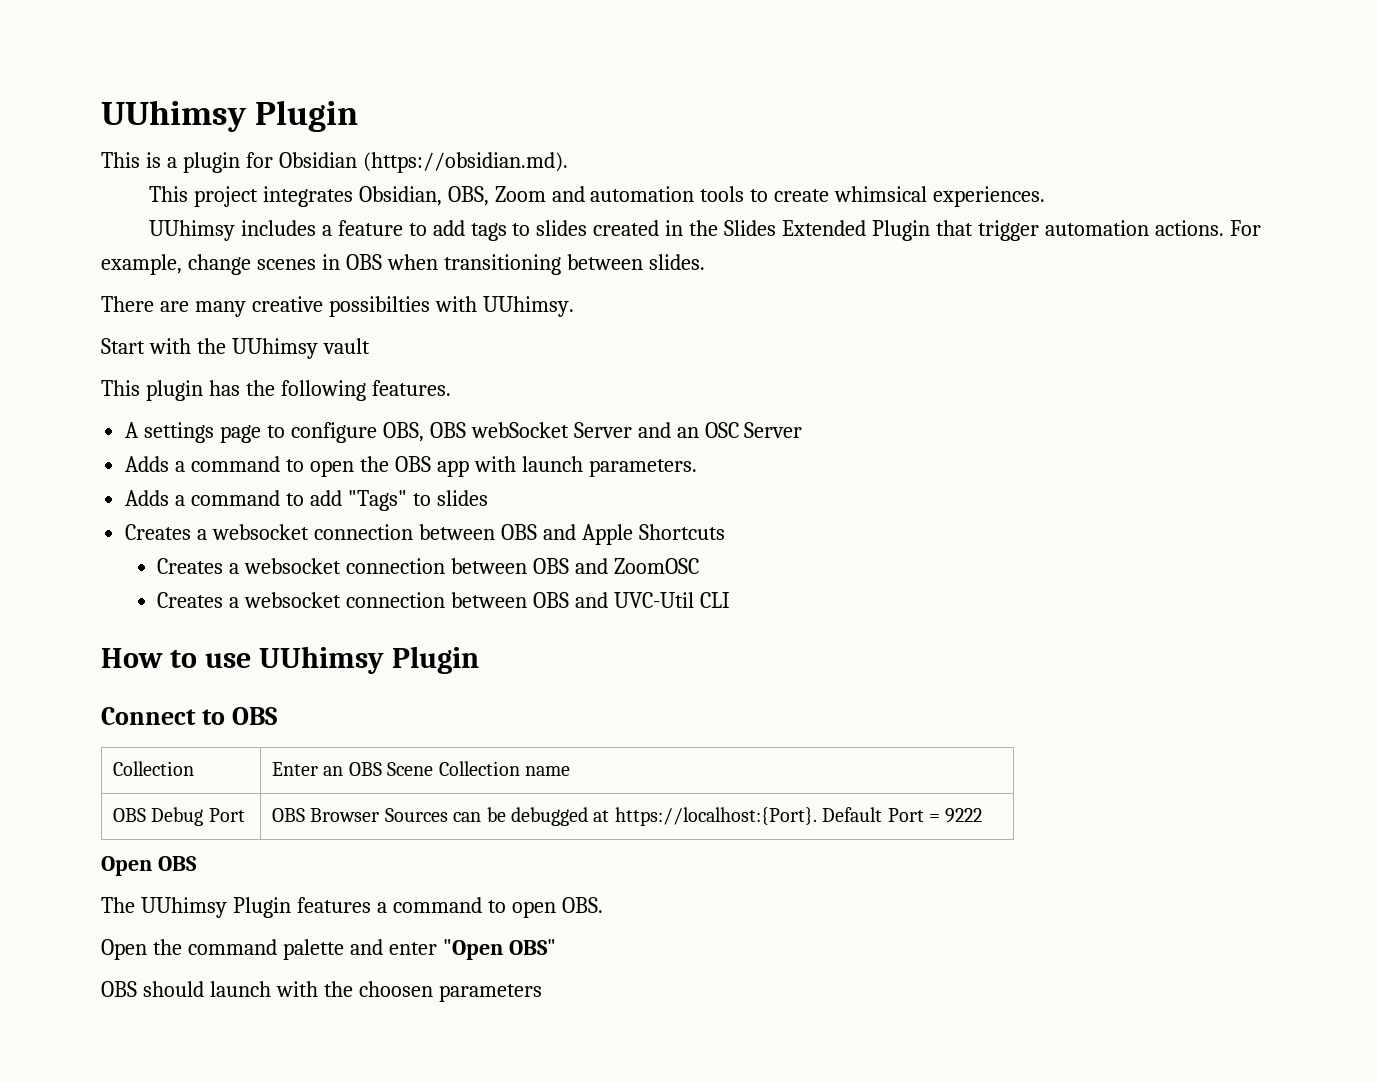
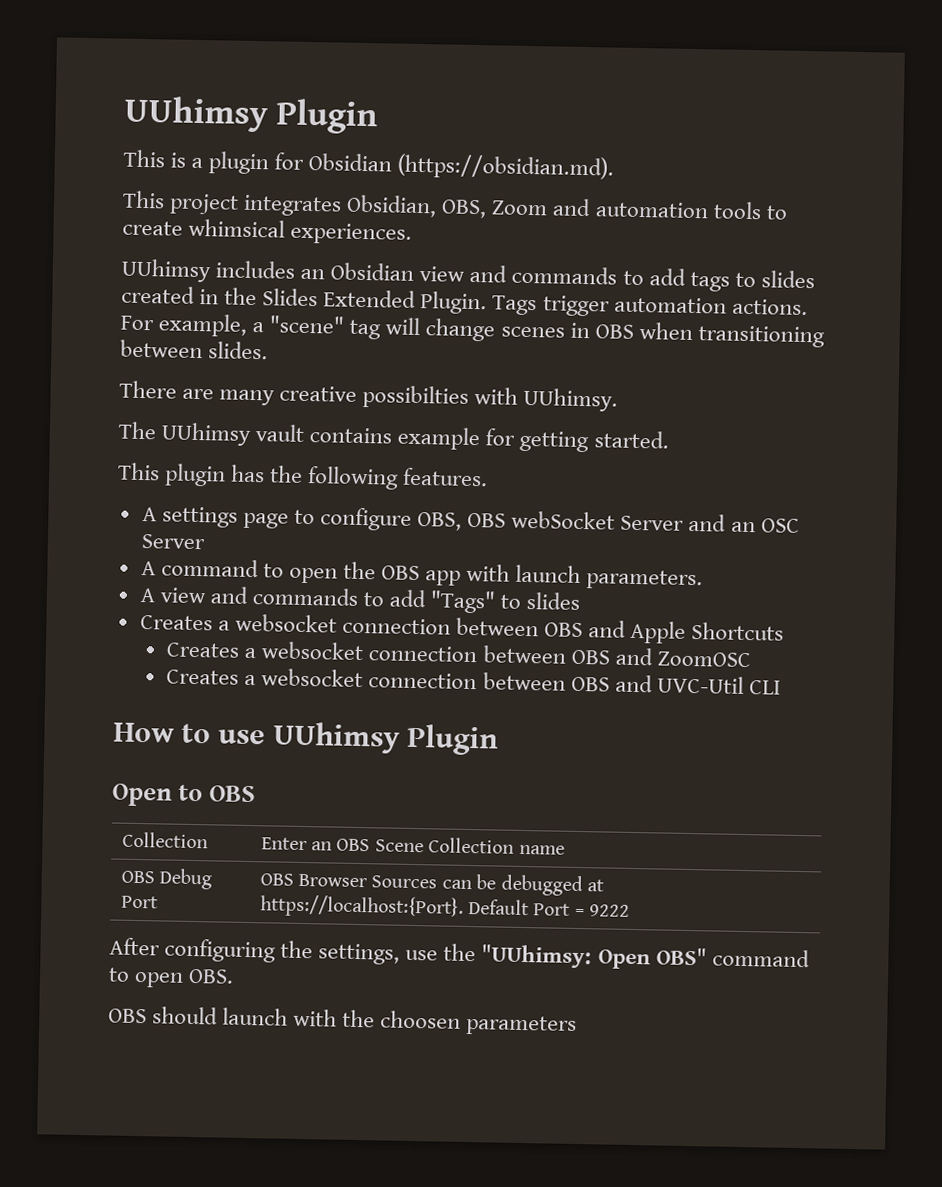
[321,220,403,236] a feature -> [300,262,618,285] an Obsidian view and commands
[872,220,973,241] Plugin that -> [420,291,538,316] Plugin. Tags
(182, 264) none -> [252,315,421,340] a "scene" tag will
[101,338,226,354] Start with the -> [118,421,157,440] The
(370, 346) none -> [309,426,669,453] contains example for getting started.
[125,456,186,472] Adds a -> [140,560,156,576] A
[125,490,281,506] Adds a command -> [139,586,359,606] A view and commands
[101,707,196,725] Connect -> [112,783,173,807] Open
[101,856,197,876] [101,897,603,918] [101,939,556,960] Open OBS // The UUhimsy Plugin features a command to open OBS. // Open the command palette and enter "Open OBS" -> [109,937,810,970] [108,967,235,988] After configuring the settings, use the "UUhimsy: Open OBS" command to open OBS.

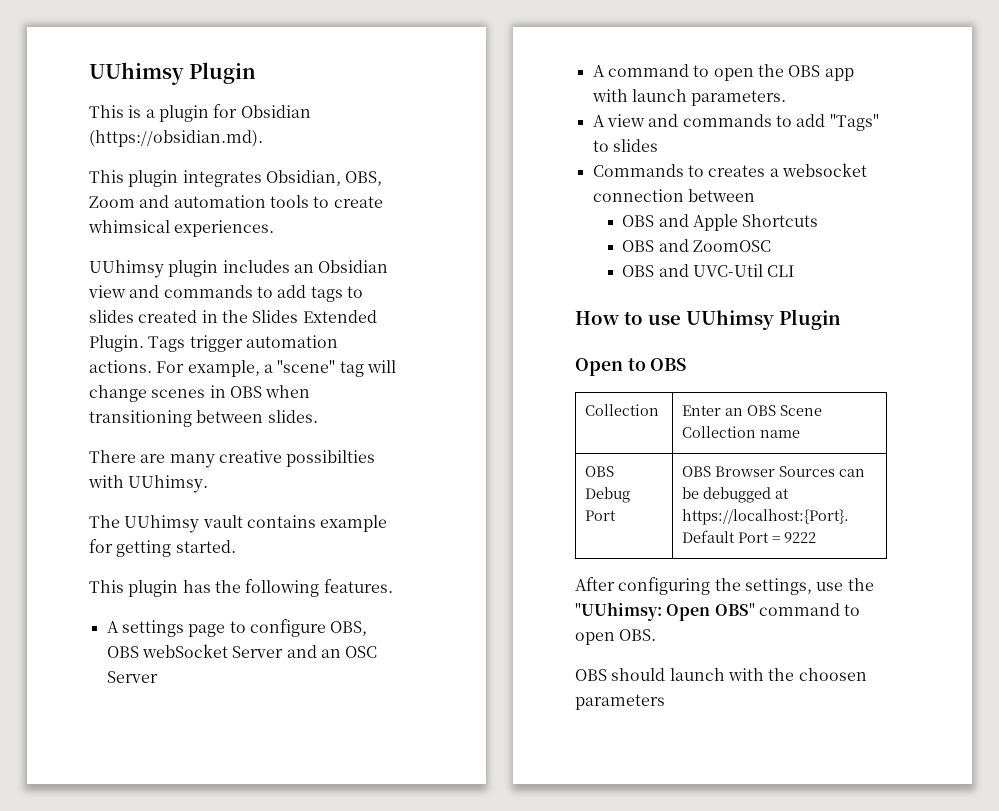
[169,193,240,215] project -> [128,170,179,187] plugin
(212, 270) none -> [168,260,219,277] plugin
[139,613,540,637] Creates a websocket connection between -> [592,163,867,177] [592,189,755,202] Commands to creates a websocket connection between //
[166,641,751,668] [166,668,566,691] Creates a websocket connection between OBS and ZoomOSC // Creates a websocket connection between -> [622,239,771,252] OBS and ZoomOSC //

